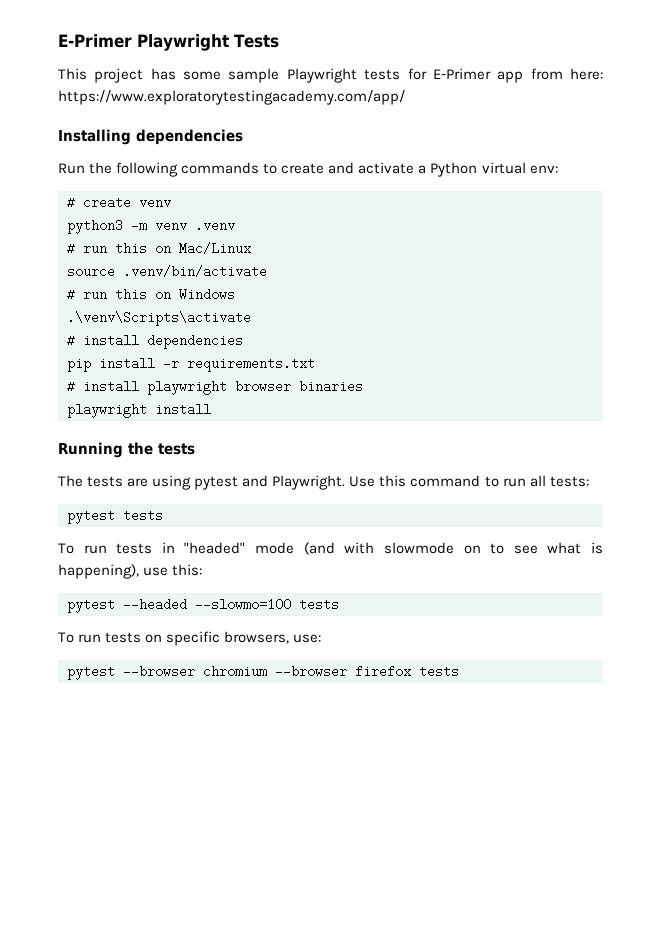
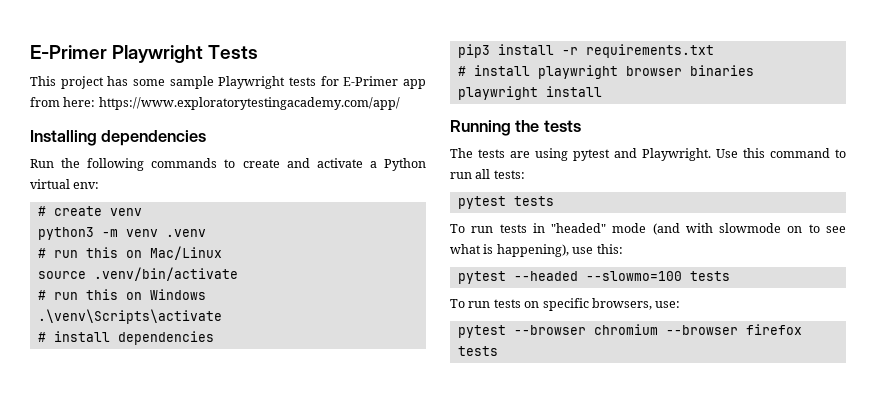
[67,359,91,372] pip -> [457,44,490,58] pip3

